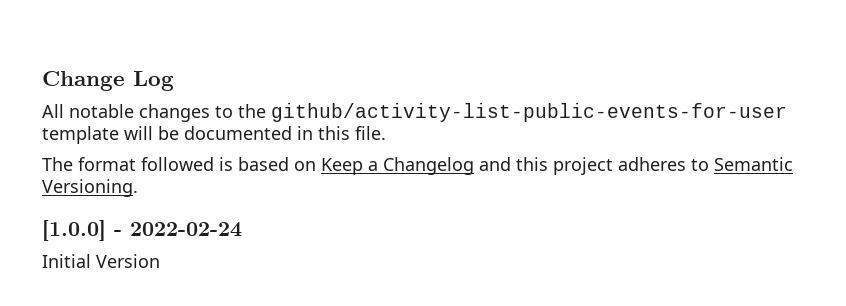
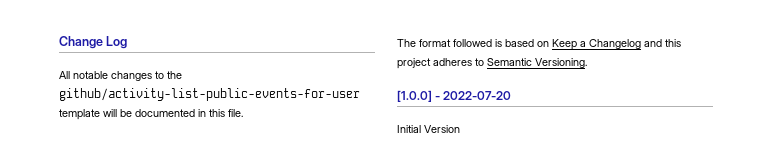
[130,222,242,237] 2022-02-24 -> [443,91,512,100] 2022-07-20

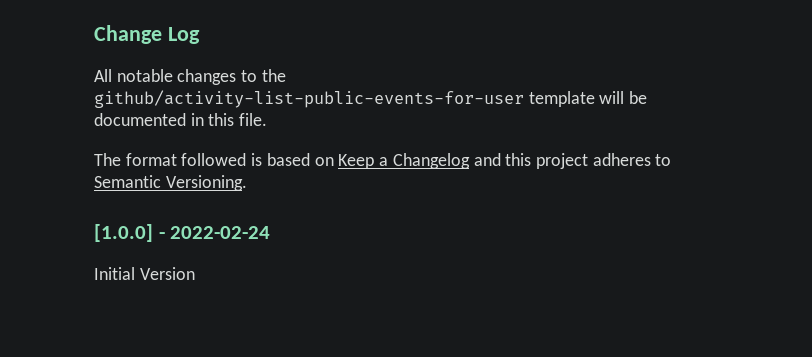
[443,91,512,100] 2022-07-20 -> [170,226,271,239] 2022-02-24

